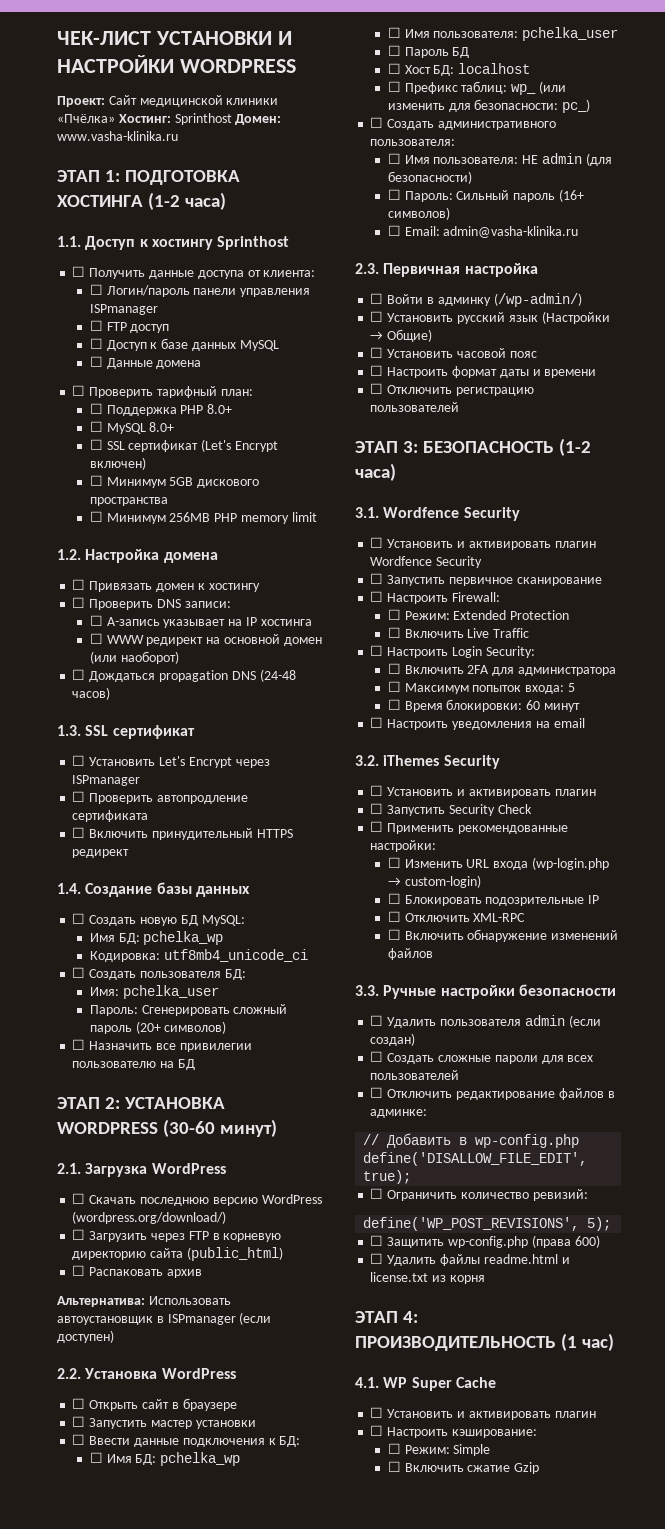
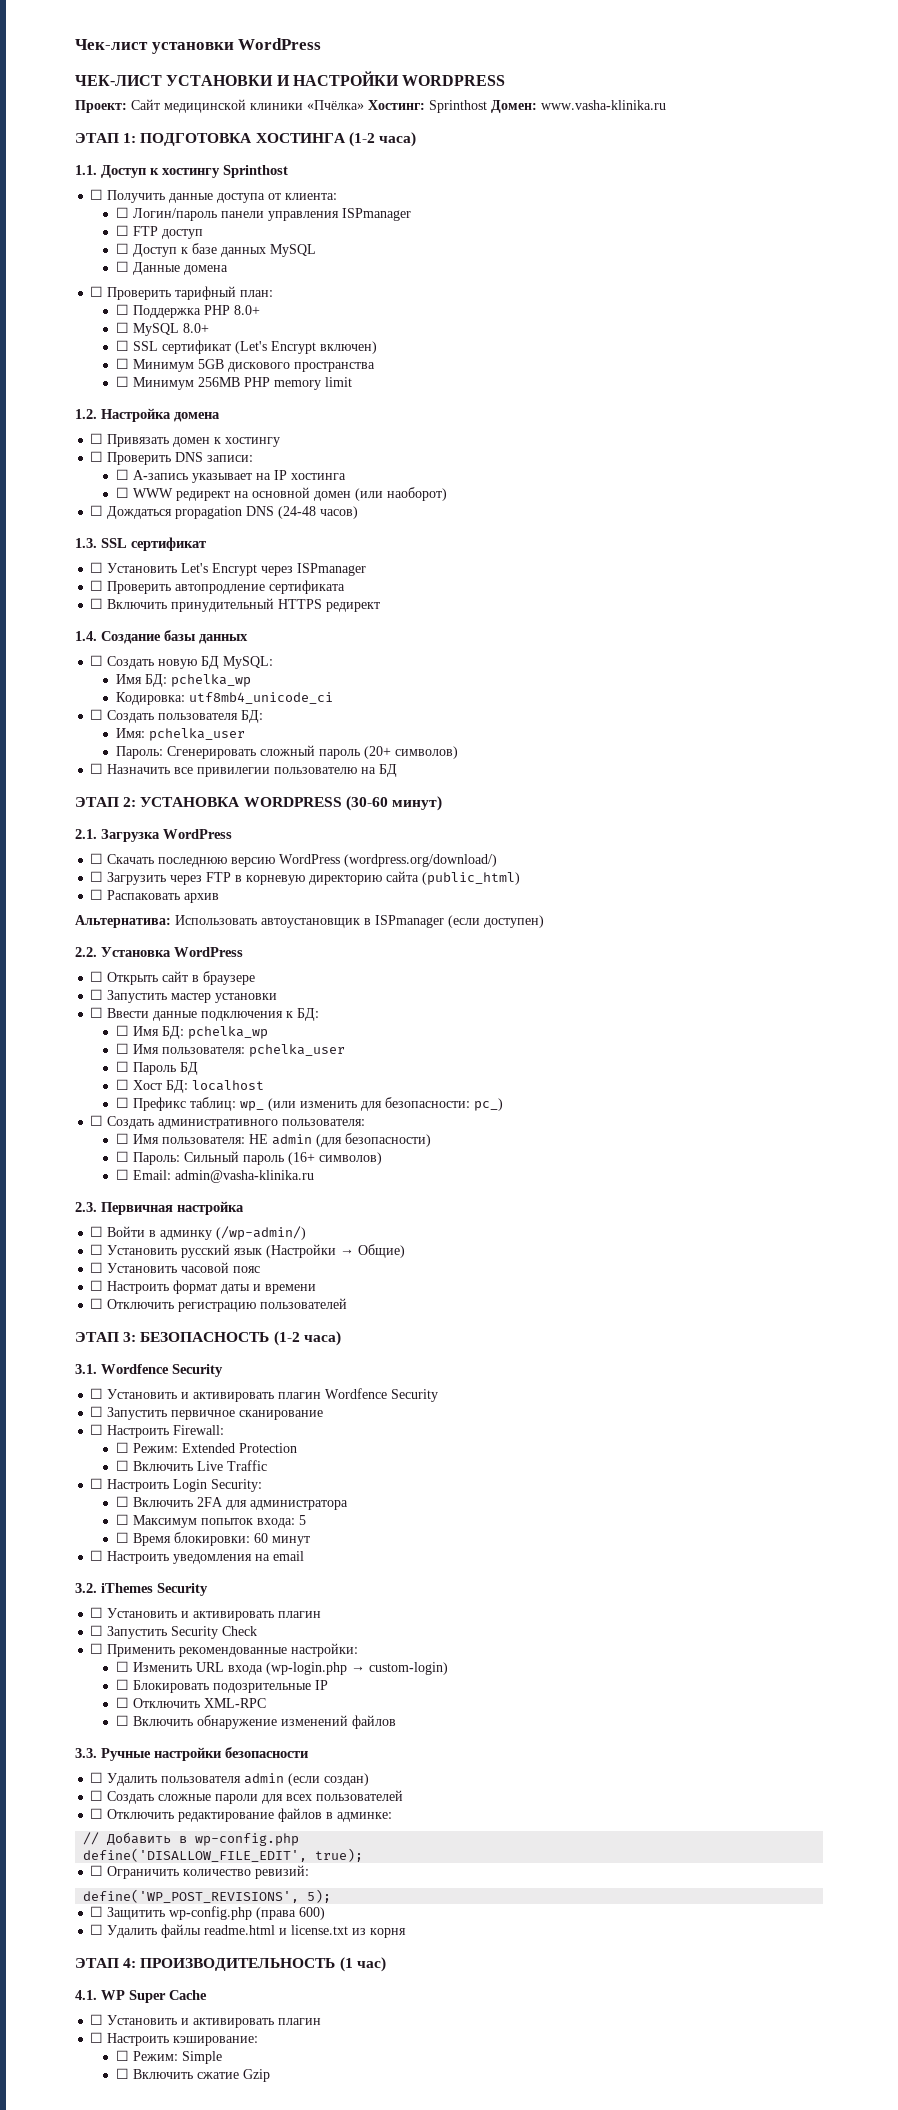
(57, 38) none -> [75,38,322,54] Чек-лист установки WordPress //

